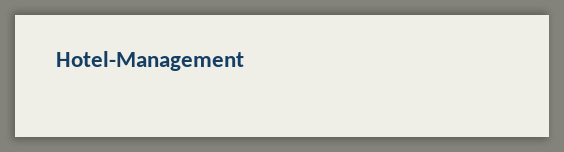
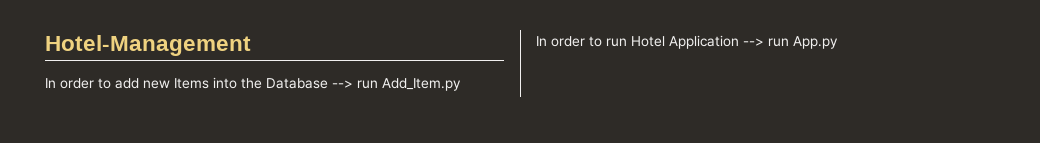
(244, 61) none -> [45,77,461,91] [536,35,838,49] // In order to add new Items into the Database --> run Add_Item.py // In order to run Hotel Application --> run App.py

